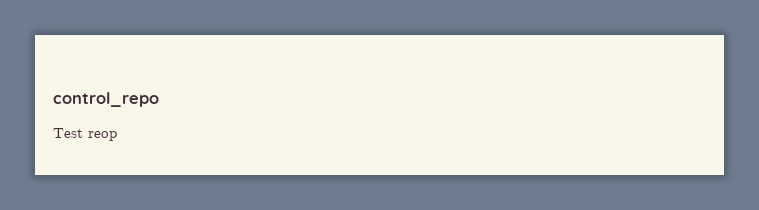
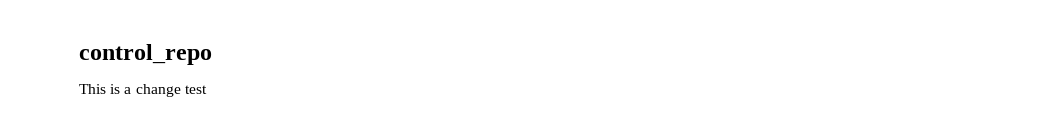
[53,128,117,141] Test reop -> [79,84,207,97] This is a change test

